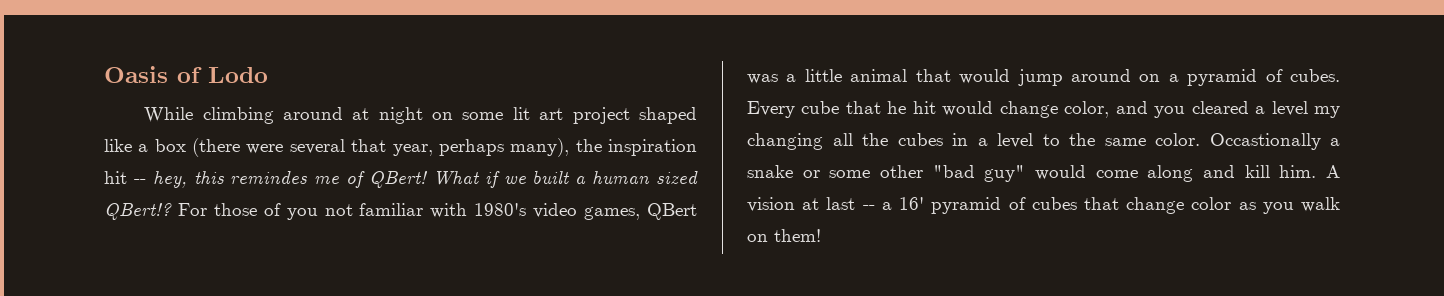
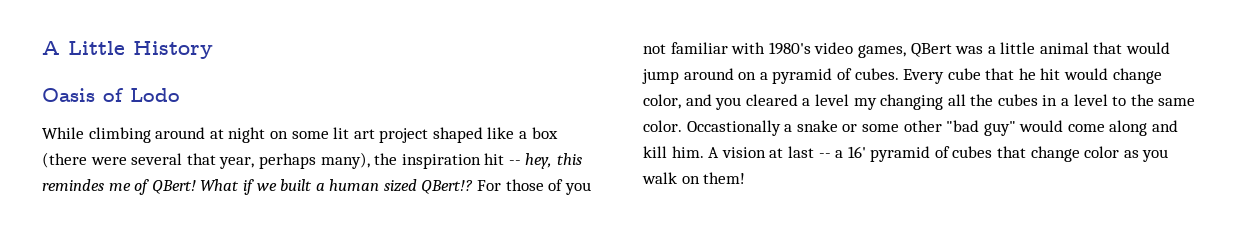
(104, 74) none -> [42,41,213,59] A Little History //

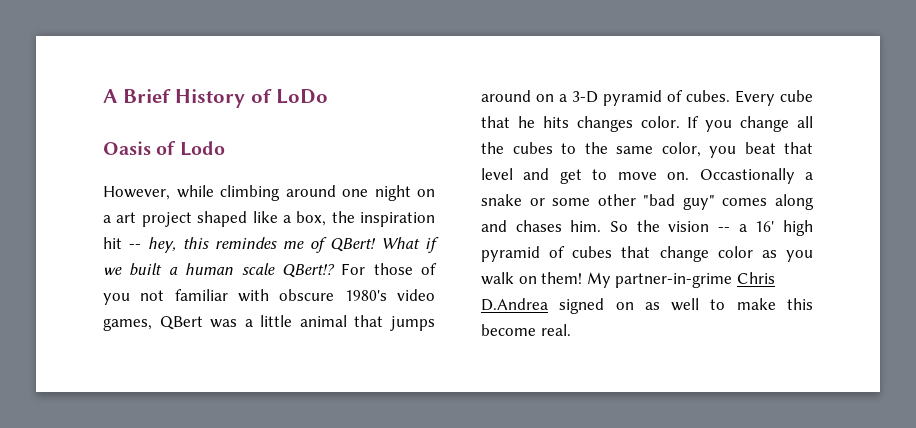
[42,41,125,55] A Little -> [103,89,171,103] A Brief
(213, 50) none -> [250,89,329,104] of LoDo
[42,127,84,139] While -> [103,185,214,200] However, while
[209,129,224,139] at -> [342,189,368,197] one
[291,127,350,139] some lit -> [103,215,111,223] a
[531,127,558,139] [42,152,370,169] box (there were several that year, perhaps many), -> [296,211,327,226] box,
[383,179,417,192] sized -> [241,263,275,275] scale
(766, 48) none -> [279,289,335,301] obscure
[1126,42,1171,54] [642,69,679,84] would jump -> [390,316,435,331] jumps
(768, 76) none -> [572,91,598,103] 3-D
[1040,68,1162,84] [643,94,1196,110] [643,120,682,132] hit would change color, and you cleared a level my changing all the cubes in a level to the same color. -> [542,116,813,132] [481,142,813,158] [481,168,690,184] hits changes color. If you change all the cubes to the same color, you beat that level and get to move on.
[1019,120,1179,136] [643,146,814,158] would come along and kill him. A vision at last -> [722,194,814,210] [481,220,710,232] comes along and chases him. So the vision
(866, 152) none -> [783,220,813,236] high
(746, 178) none -> [586,272,775,288] [481,298,813,314] [481,324,571,336] My partner-in-grime Chris D.Andrea signed on as well to make this become real.

